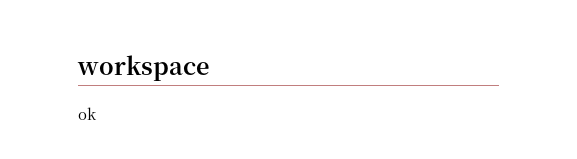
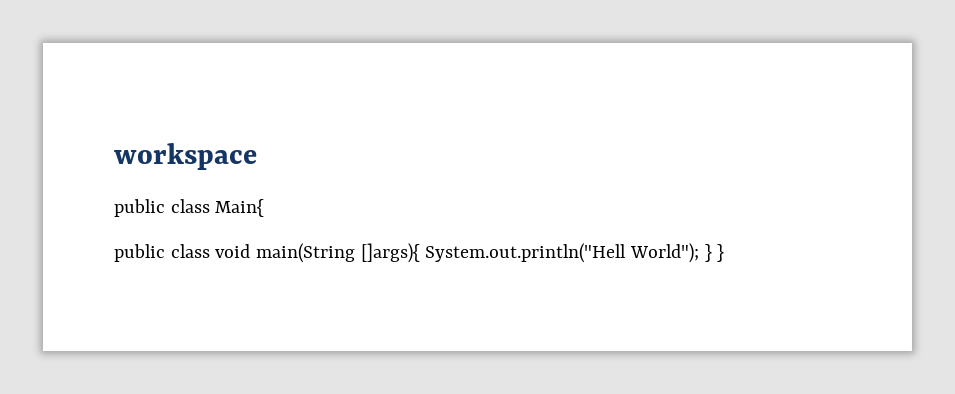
[78,107,97,120] ok -> [114,199,265,217] [114,243,725,263] public class Main{ // public class void main(String []args){ System.out.println("Hell World"); } }

